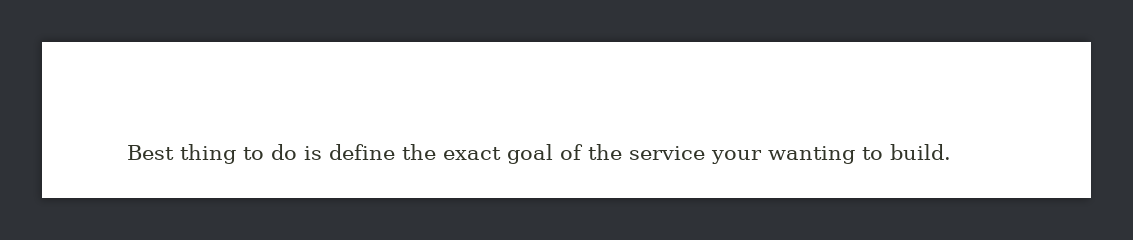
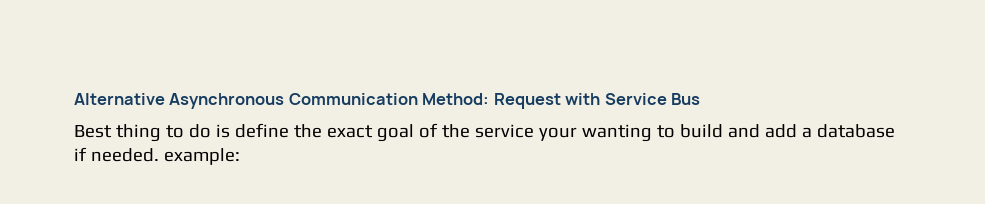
(127, 152) none -> [74,93,701,109] Alternative Asynchronous Communication Method: Request with Service Bus //
[890,144,951,160] build. -> [679,124,895,138] [74,147,240,165] build and add a database if needed. example:

